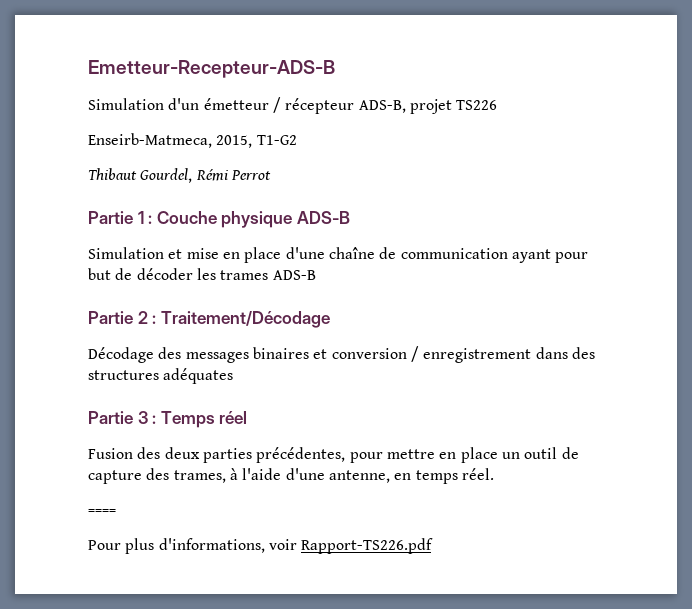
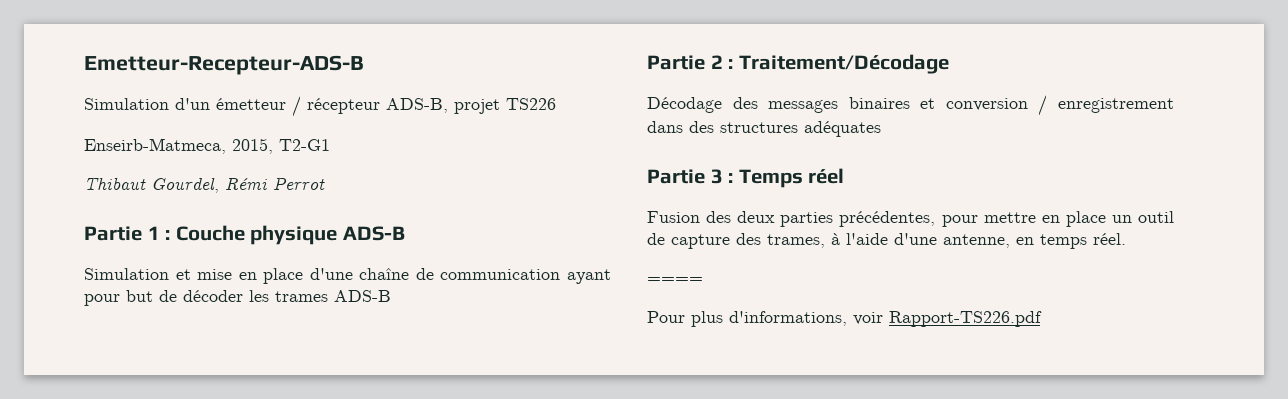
[256,135,297,145] T1-G2 -> [279,139,330,151] T2-G1

